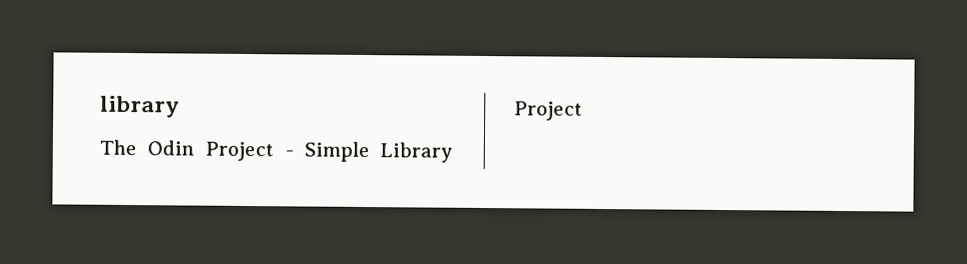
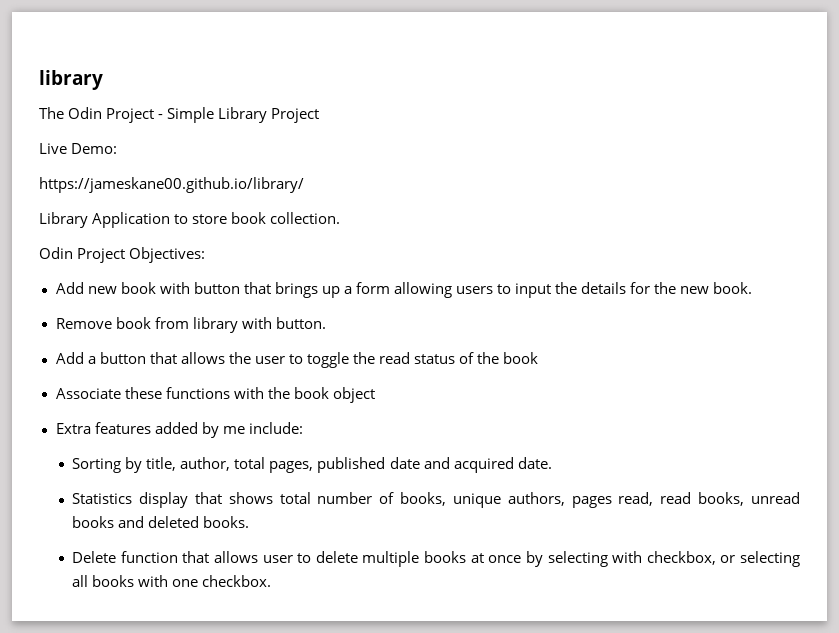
(583, 111) none -> [39,143,118,154] [39,177,304,193] [39,212,341,228] [39,247,206,263] [55,282,753,298] [55,317,326,333] [55,352,539,368] [55,387,375,403] [55,422,303,438] [72,457,552,473] [72,492,800,508] [72,516,250,528] [72,551,801,567] [72,575,272,587] // Live Demo: // https://jameskane00.github.io/library/ // Library Application to store book collection. // Odin Project Objectives: // Add new book with button that brings up a form allowing users to input the details for the new book. // Remove book from library with button. // Add a button that allows the user to toggle the read status of the book // Associate these functions with the book object // Extra features added by me include: // Sorting by title, author, total pages, published date and acquired date. // Statistics display that shows total number of books, unique authors, pages read, read books, unread books and deleted books. // Delete function that allows user to delete multiple books at once by selecting with checkbox, or selecting all books with one checkbox.

